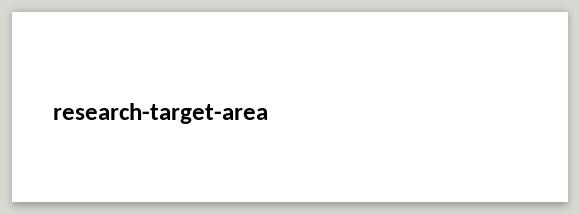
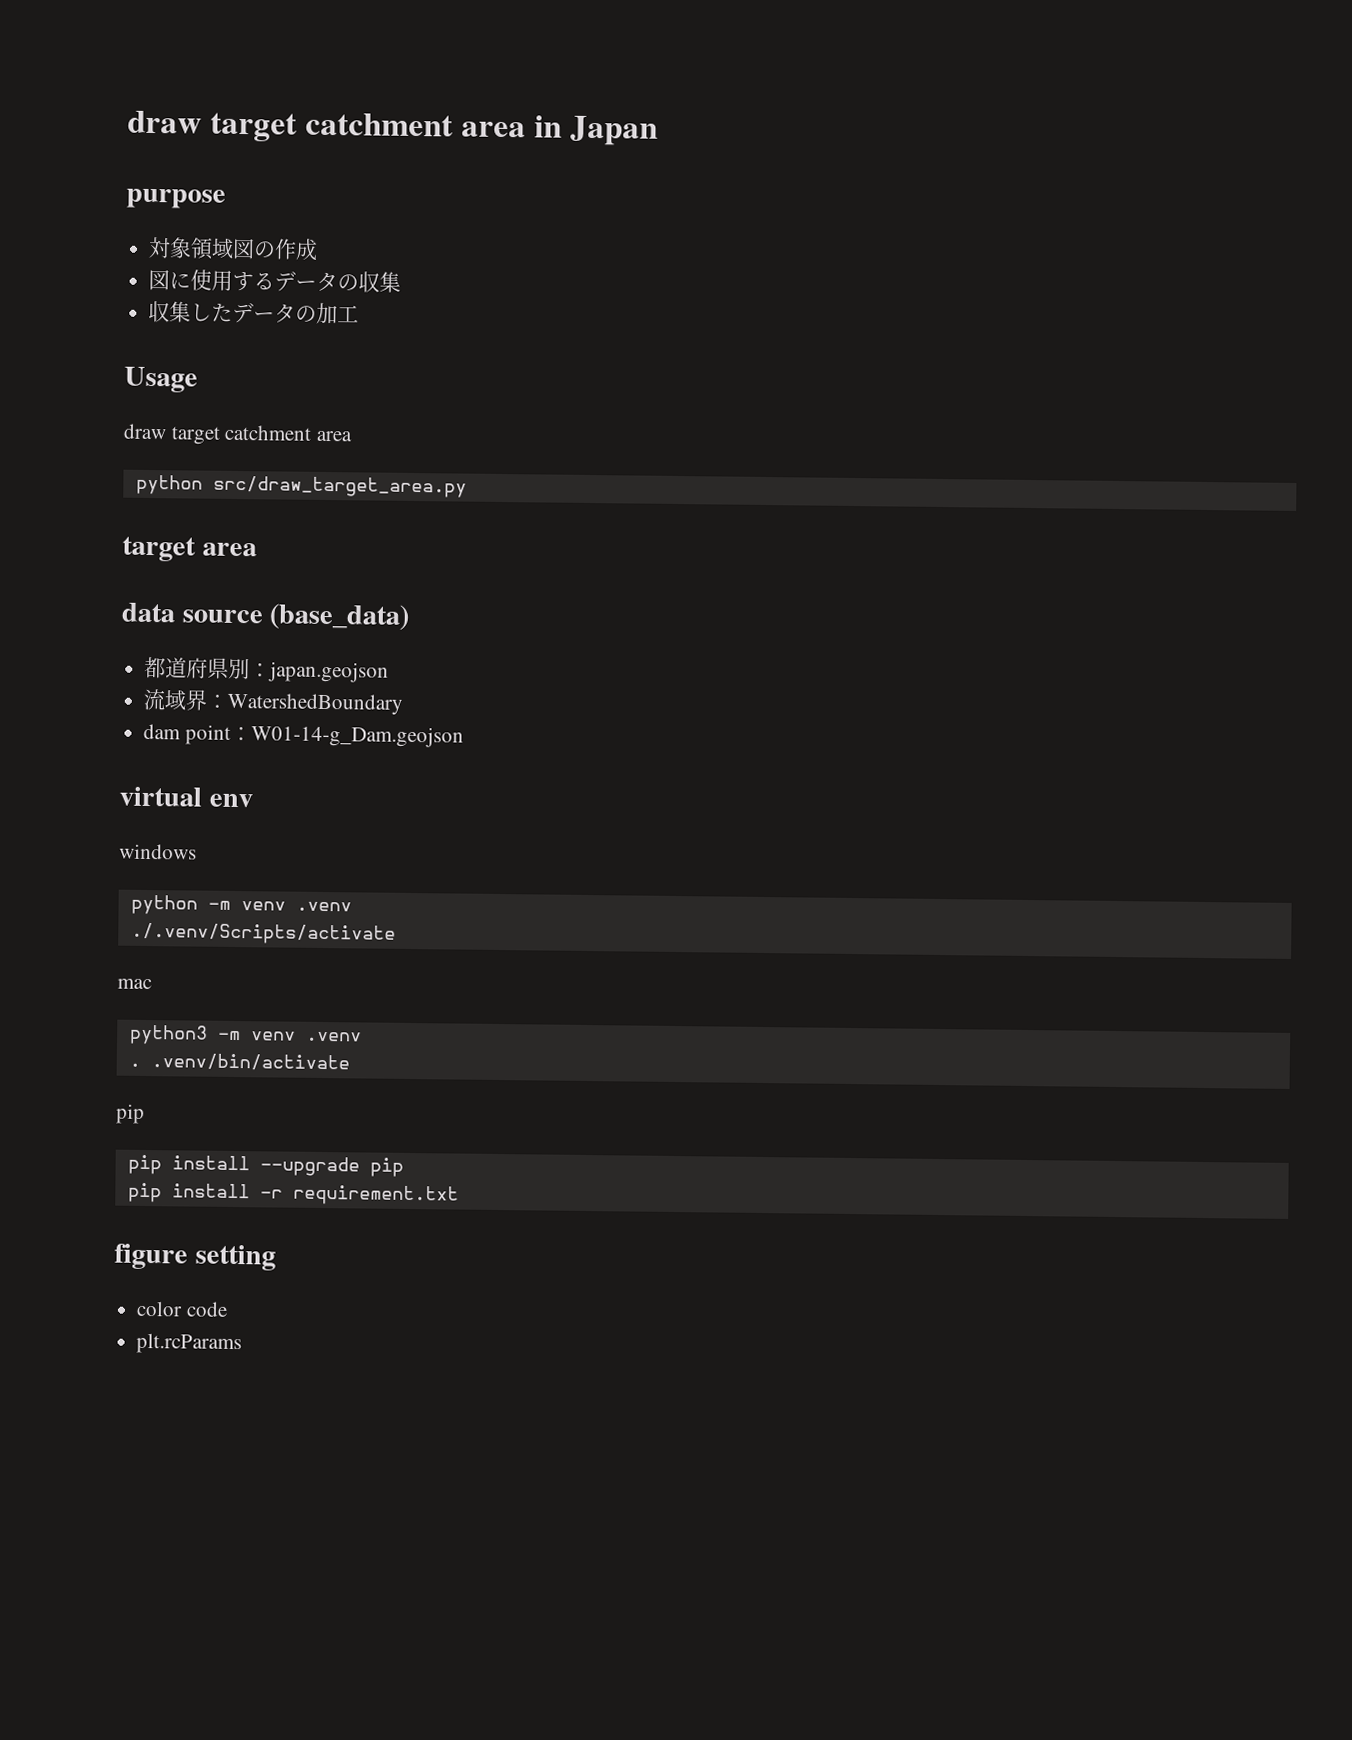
[53,103,268,124] research-target-area -> [127,110,658,146] [126,188,226,209] [148,236,319,261] [148,269,402,293] [148,300,360,325] [124,366,198,393] [123,423,353,445] [135,474,467,498] [122,536,257,562] [121,602,410,630] [144,656,390,683] [143,688,404,715] [143,723,464,748] [119,786,253,808] [119,843,197,860] [130,894,352,915] [130,922,396,945] [117,978,152,990] [128,1024,362,1045] [128,1053,350,1072] [116,1103,145,1124] [127,1154,404,1177] [127,1182,459,1206] [114,1243,276,1271] [136,1300,228,1317] [136,1332,243,1355] draw target catchment area in Japan // purpose // 対象領域図の作成 // 図に使用するデータの収集 // 収集したデータの加工 // Usage // draw target catchment area // python src/draw_target_area.py // target area // data source (base_data) // 都道府県別：japan.geojson // 流域界：WatershedBoundary // dam point：W01-14-g_Dam.geojson // virtual env // windows // python -m venv .venv // ./.venv/Scripts/activate // mac // python3 -m venv .venv // . .venv/bin/activate // pip // pip install --upgrade pip // pip install -r requirement.txt // figure setting // color code // plt.rcParams

